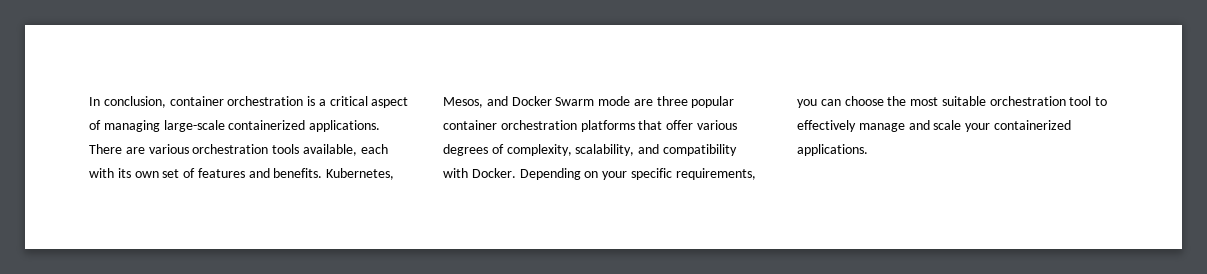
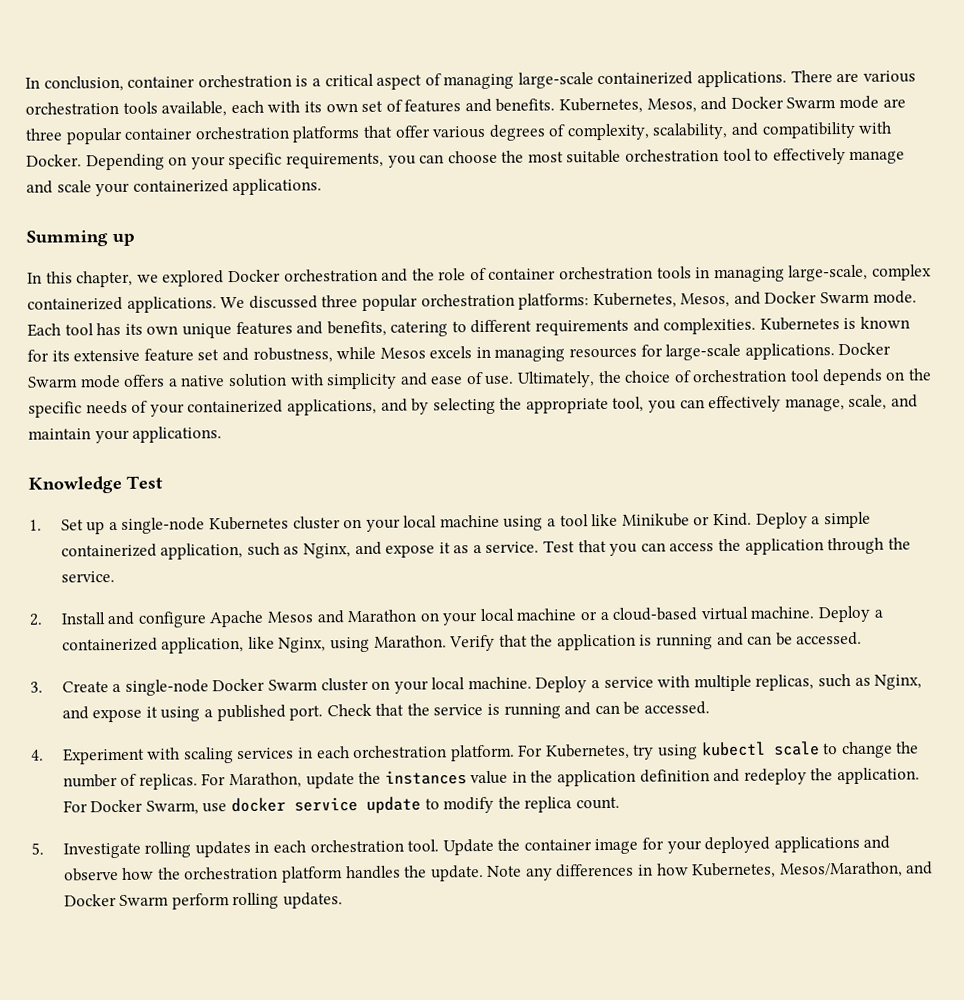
(868, 150) none -> [26,230,135,247] [27,264,933,288] [27,290,917,313] [27,316,911,339] [27,342,892,363] [27,368,932,390] [28,394,919,418] [28,426,223,444] [28,475,163,494] [29,511,871,535] [60,537,911,560] [60,571,115,583] [29,605,883,628] [61,631,863,654] [30,673,923,696] [61,701,710,723] [31,741,920,765] [62,767,920,790] [62,796,620,815] [31,835,891,859] [63,861,934,883] [63,892,343,910] // Summing up // In this chapter, we explored Docker orchestration and the role of container orchestration tools in managing large-scale, complex containerized applications. We discussed three popular orchestration platforms: Kubernetes, Mesos, and Docker Swarm mode. Each tool has its own unique features and benefits, catering to different requirements and complexities. Kubernetes is known for its extensive feature set and robustness, while Mesos excels in managing resources for large-scale applications. Docker Swarm mode offers a native solution with simplicity and ease of use. Ultimately, the choice of orchestration tool depends on the specific needs of your containerized applications, and by selecting the appropriate tool, you can effectively manage, scale, and maintain your applications. // Knowledge Test // 1. Set up a single-node Kubernetes cluster on your local machine using a tool like Minikube or Kind. Deploy a simple containerized application, such as Nginx, and expose it as a service. Test that you can access the application through the service. // 2. Install and configure Apache Mesos and Marathon on your local machine or a cloud-based virtual machine. Deploy a containerized application, like Nginx, using Marathon. Verify that the application is running and can be accessed. // 3. Create a single-node Docker Swarm cluster on your local machine. Deploy a service with multiple replicas, such as Nginx, and expose it using a published port. Check that the service is running and can be accessed. // 4. Experiment with scaling services in each orchestration platform. For Kubernetes, try using kubectl scale to change the number of replicas. For Marathon, update the instances value in the application definition and redeploy the application. For Docker Swarm, use docker service update to modify the replica count. // 5. Investigate rolling updates in each orchestration tool. Update the container image for your deployed applications and observe how the orchestration platform handles the update. Note any differences in how Kubernetes, Mesos/Marathon, and Docker Swarm perform rolling updates.

